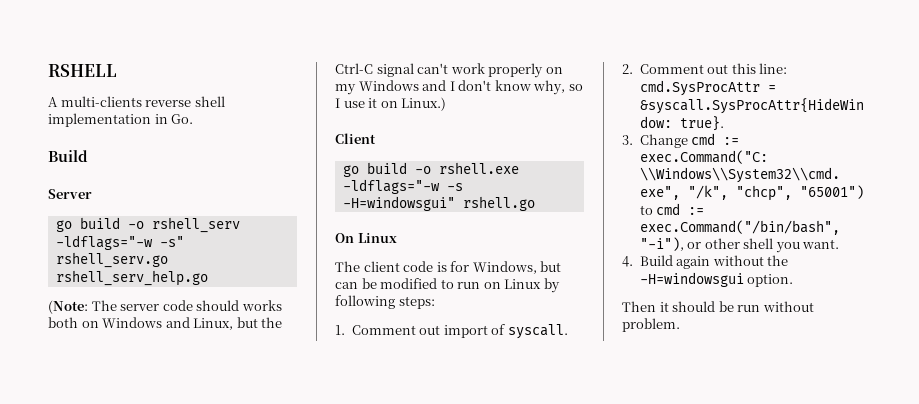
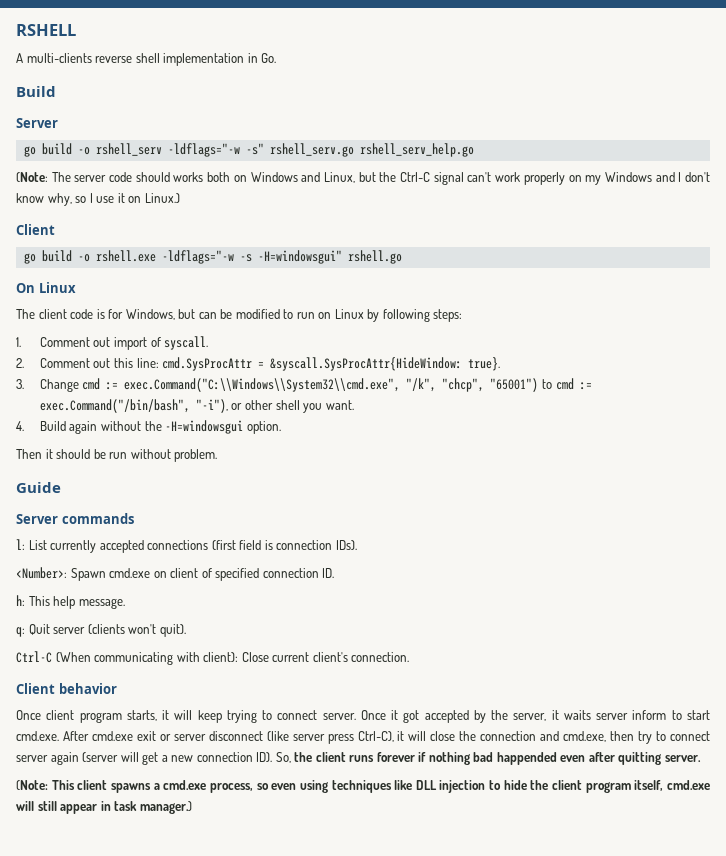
(680, 325) none -> [16,482,61,493] [16,513,134,524] [16,539,357,553] [16,567,335,581] [16,595,125,609] [16,624,186,637] [16,651,410,665] [16,683,117,694] [16,710,710,723] [16,731,711,744] [16,752,701,765] [16,780,710,793] [16,801,192,814] // Guide // Server commands // l: List currently accepted connections (first field is connection IDs). // <Number>: Spawn cmd.exe on client of specified connection ID. // h: This help message. // q: Quit server (clients won't quit). // Ctrl-C (When communicating with client): Close current client's connection. // Client behavior // Once client program starts, it will keep trying to connect server. Once it got accepted by the server, it waits server inform to start cmd.exe. After cmd.exe exit or server disconnect (like server press Ctrl-C), it will close the connection and cmd.exe, then try to connect server again (server will get a new connection ID). So, the client runs forever if nothing bad happended even after quitting server. // (Note: This client spawns a cmd.exe process, so even using techniques like DLL injection to hide the client program itself, cmd.exe will still appear in task manager.)

